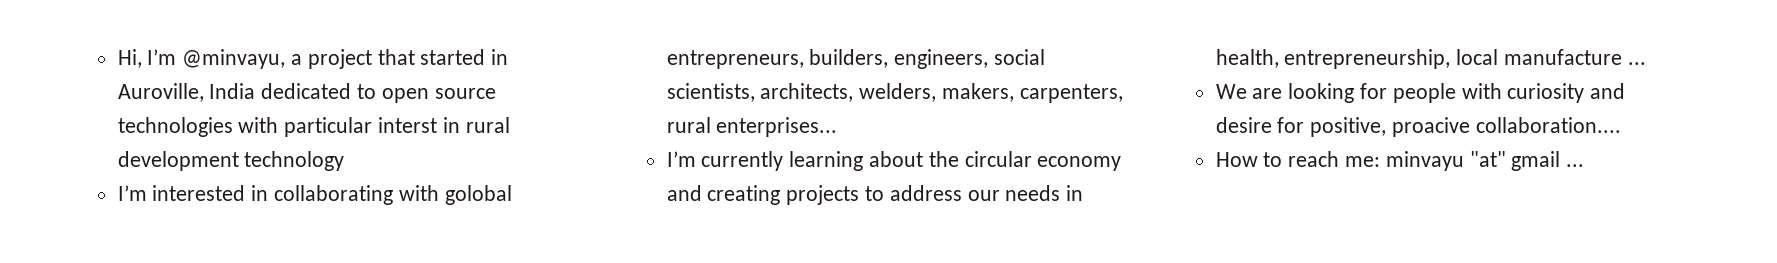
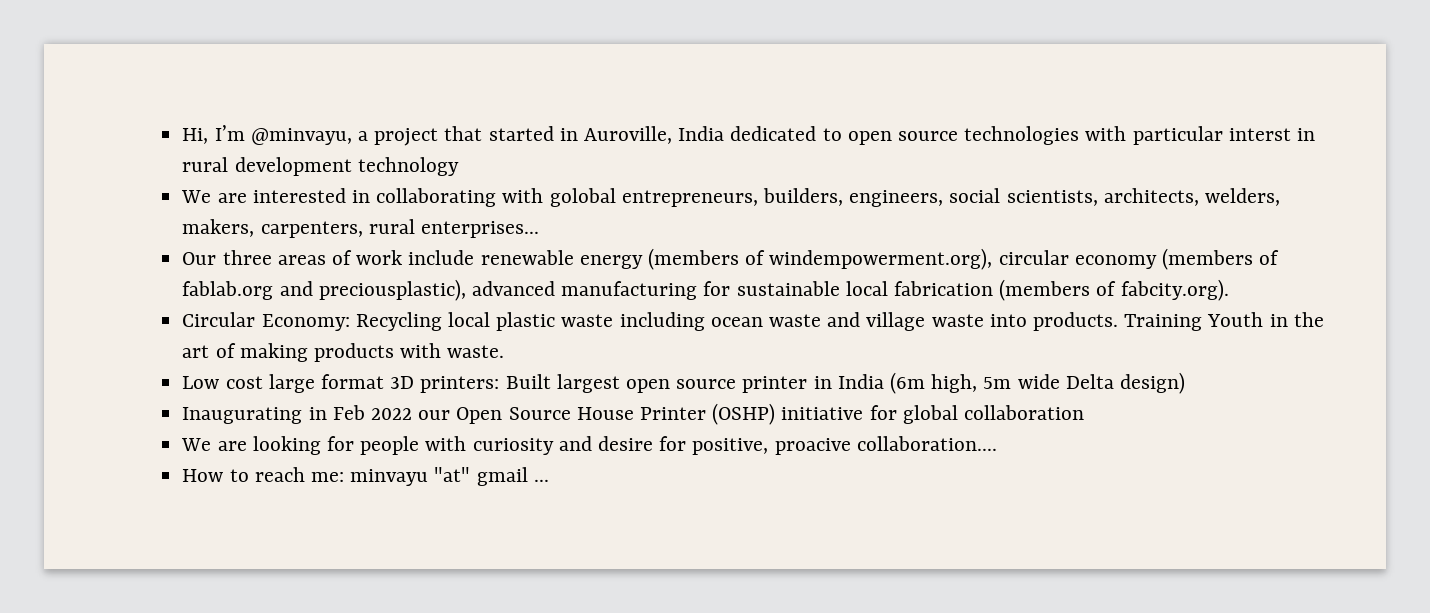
[117,185,147,201] I’m -> [181,190,247,203] We are
[666,151,1122,171] [666,185,1084,205] [1215,49,1646,69] I’m currently learning about the circular economy and creating projects to address our needs in health, entrepreneurship, local manufacture ... -> [182,248,1280,270] [182,279,1229,301] [182,312,1324,331] [182,343,505,362] [182,372,1186,394] [182,403,1085,425] Our three areas of work include renewable energy (members of windempowerment.org), circular economy (members of fablab.org and preciousplastic), advanced manufacturing for sustainable local fabrication (members of fabcity.org). // Circular Economy: Recycling local plastic waste including ocean waste and village waste into products. Training Youth in the art of making products with waste. // Low cost large format 3D printers: Built largest open source printer in India (6m high, 5m wide Delta design) // Inaugurating in Feb 2022 our Open Source House Printer (OSHP) initiative for global collaboration

